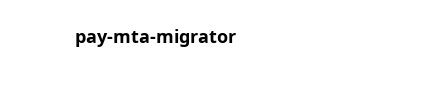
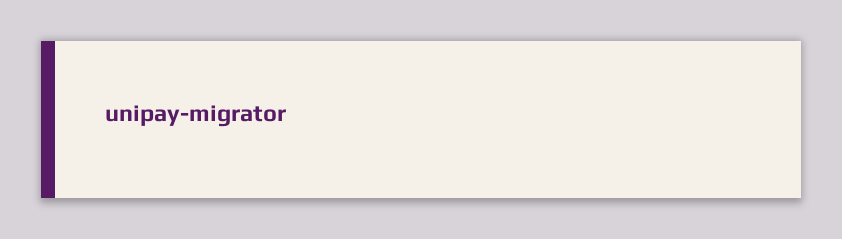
[75,29,236,47] pay-mta-migrator -> [105,105,286,127] unipay-migrator

